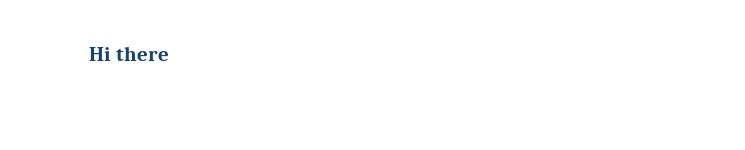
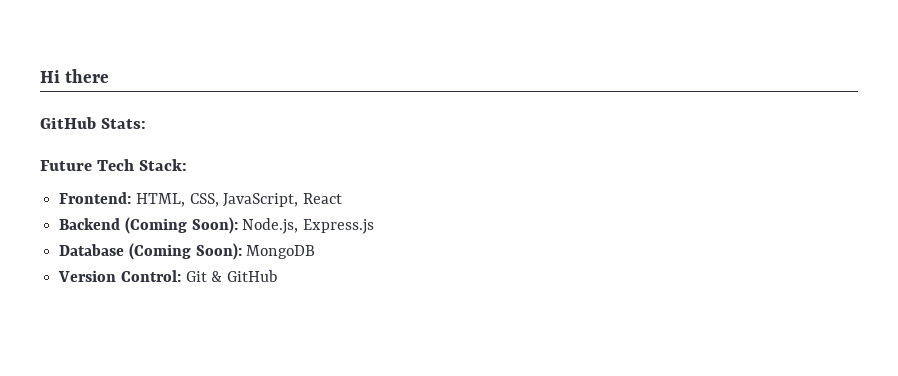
(169, 53) none -> [40,117,146,129] [40,159,187,171] [59,192,343,207] [59,217,375,234] [59,243,316,260] [58,270,279,282] // GitHub Stats: // Future Tech Stack: // Frontend: HTML, CSS, JavaScript, React // Backend (Coming Soon): Node.js, Express.js // Database (Coming Soon): MongoDB // Version Control: Git & GitHub

